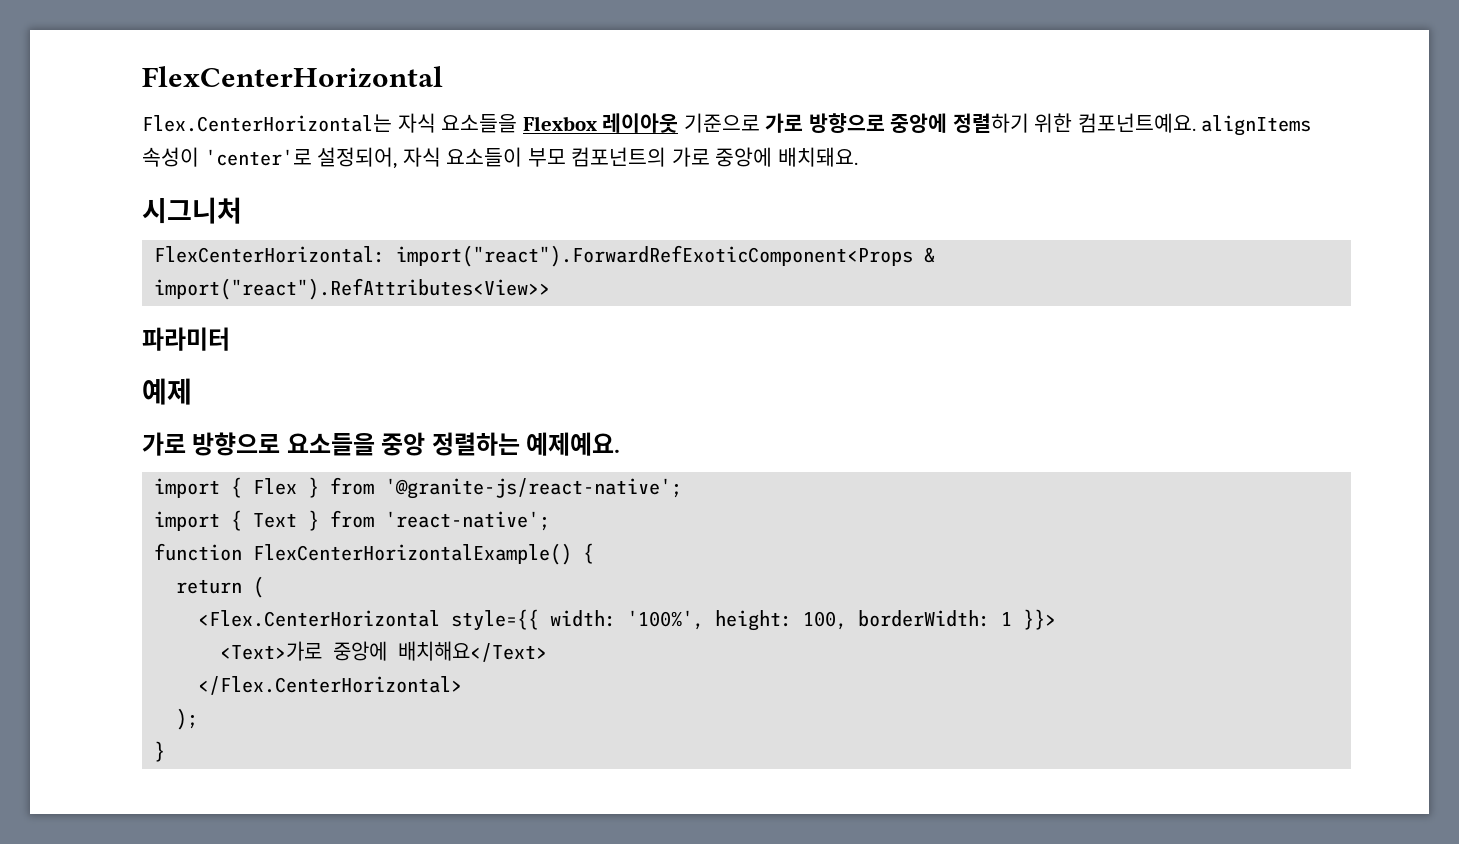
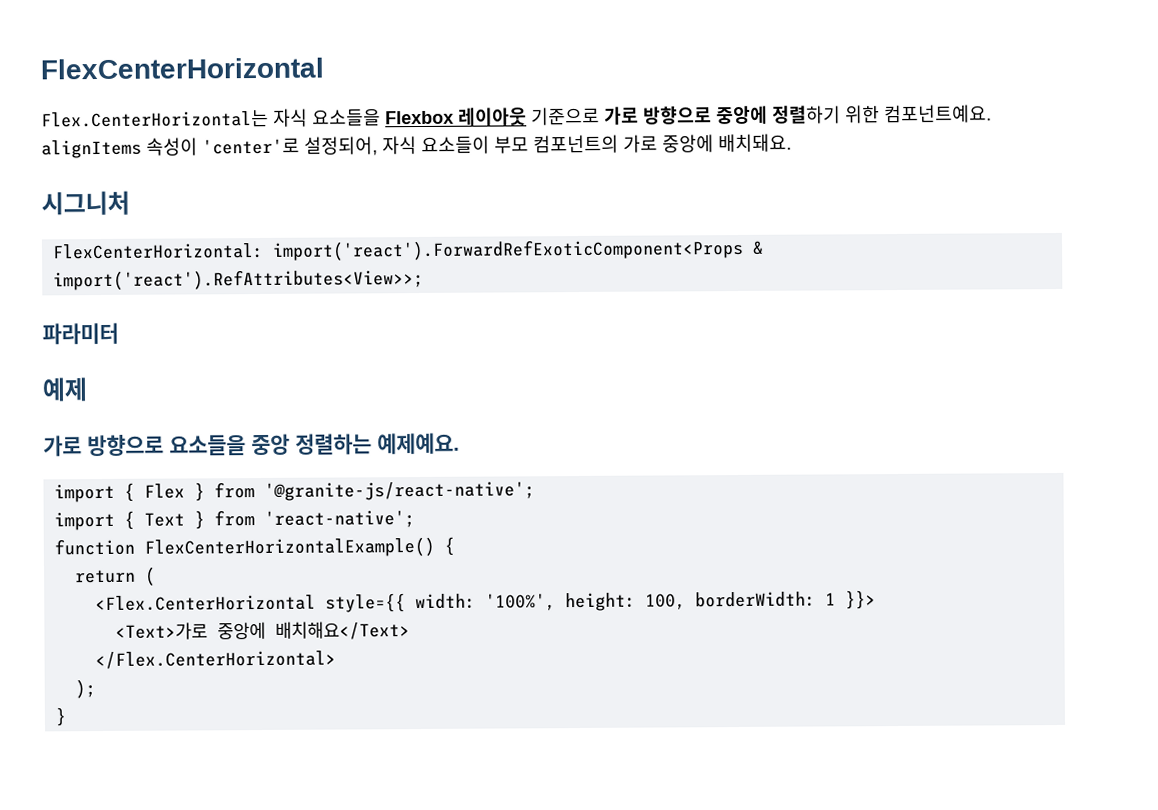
[396,245,936,267] [154,278,551,300] import("react").ForwardRefExoticComponent<Props & import("react").RefAttributes<View>> -> [271,238,764,261] [52,268,424,291] import('react').ForwardRefExoticComponent<Props & import('react').RefAttributes<View>>;

